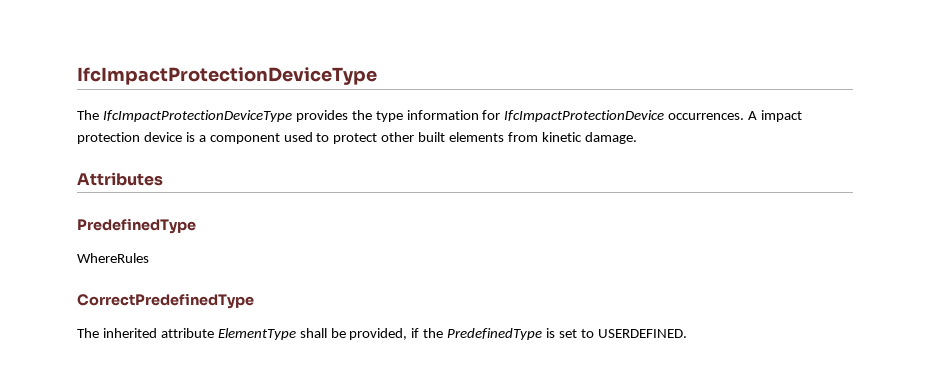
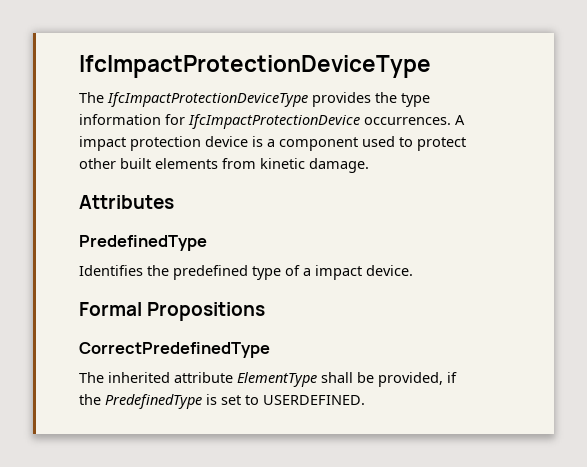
[77,253,149,263] WhereRules -> [79,265,413,280] [79,302,266,321] Identifies the predefined type of a impact device. // Formal Propositions

